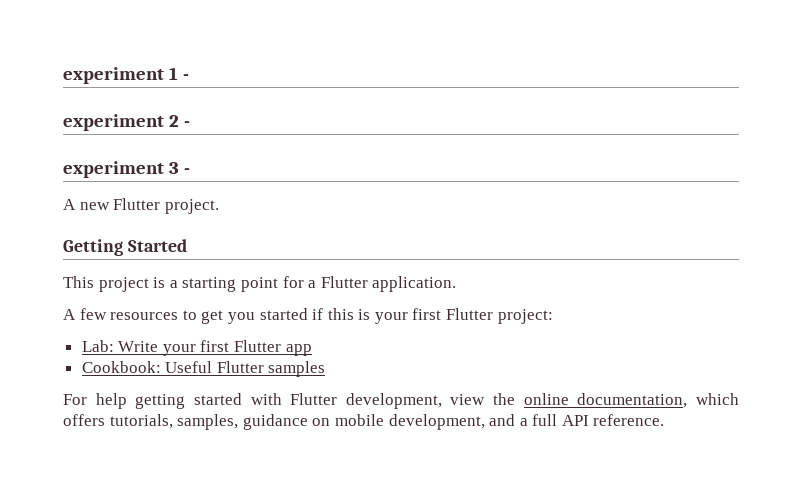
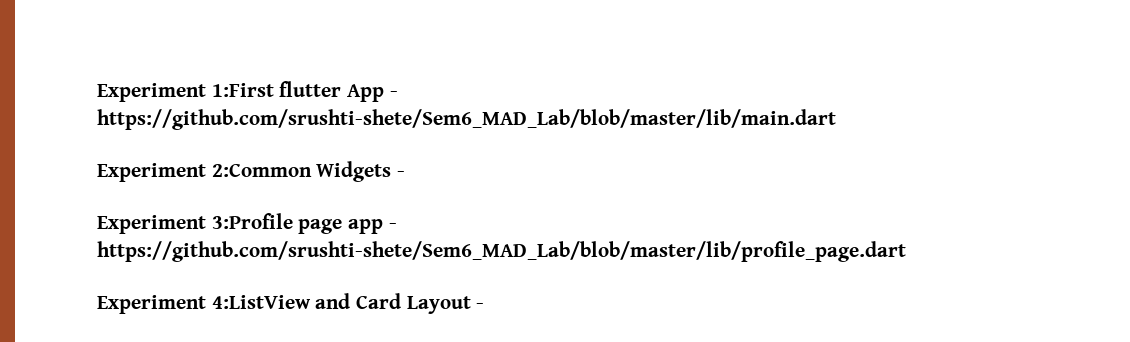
[63,67,190,84] [63,114,191,131] [63,161,191,178] [63,198,219,214] [63,239,187,256] [63,276,457,292] [63,308,553,324] [81,340,312,356] [81,361,326,377] [63,393,739,409] [63,414,665,430] experiment 1 - // experiment 2 - // experiment 3 - // A new Flutter project. // Getting Started // This project is a starting point for a Flutter application. // A few resources to get you started if this is your first Flutter project: // Lab: Write your first Flutter app // Cookbook: Useful Flutter samples // For help getting started with Flutter development, view the online documentation, which offers tutorials, samples, guidance on mobile development, and a full API reference. -> [97,81,398,102] [97,109,836,130] [97,161,406,182] [97,213,397,234] [97,241,906,262] [97,293,485,314] Experiment 1:First flutter App - https://github.com/srushti-shete/Sem6_MAD_Lab/blob/master/lib/main.dart // Experiment 2:Common Widgets - // Experiment 3:Profile page app - https://github.com/srushti-shete/Sem6_MAD_Lab/blob/master/lib/profile_page.dart // Experiment 4:ListView and Card Layout -

